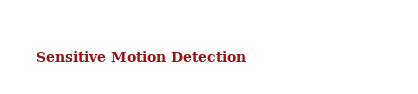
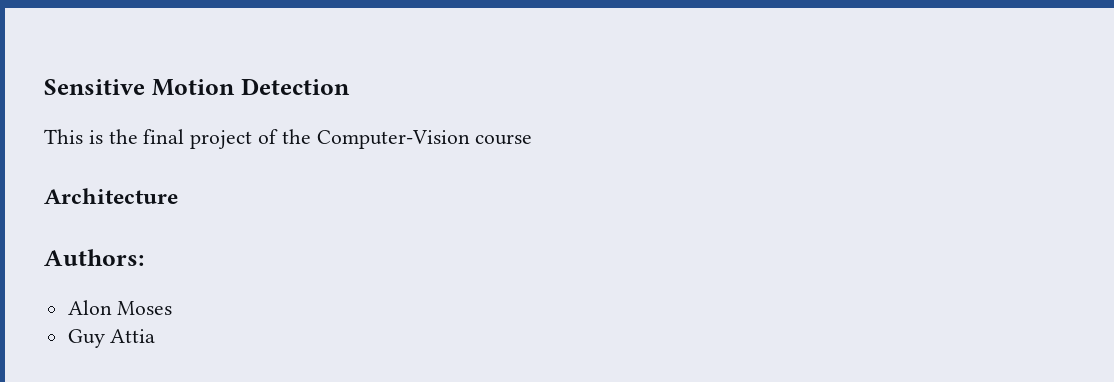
(246, 56) none -> [44,129,533,149] [44,188,178,204] [44,249,144,266] [67,300,173,315] [67,329,156,348] // This is the final project of the Computer-Vision course // Architecture // Authors: // Alon Moses // Guy Attia

